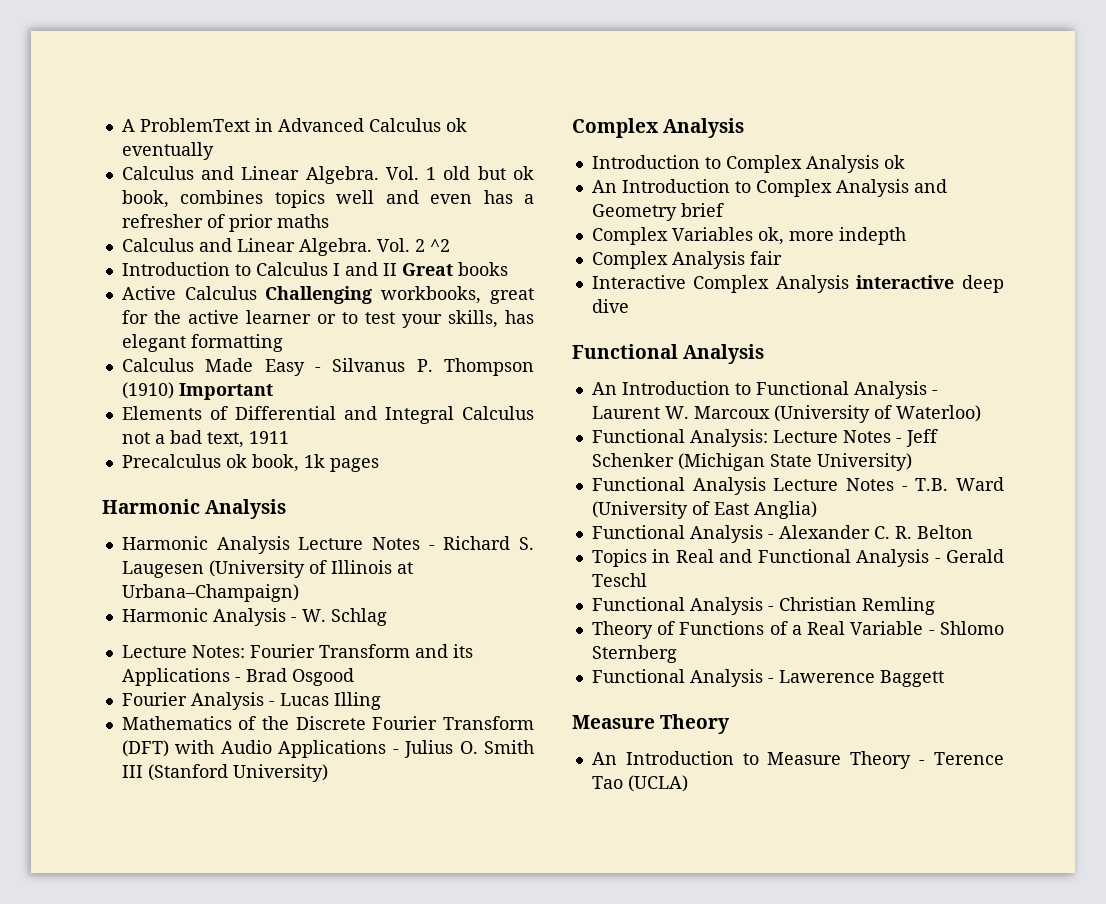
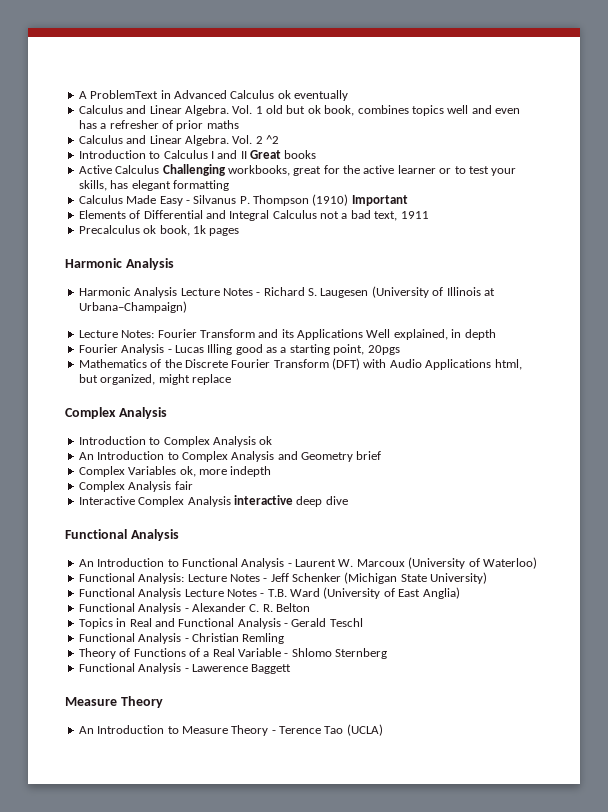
[121,608,387,626] // Harmonic Analysis - W. Schlag -> (187, 307) none
[234,668,354,686] - Brad Osgood -> [366,329,496,340] Well explained, in depth
(381, 701) none -> [235,344,400,355] good as a starting point, 20pgs
[392,740,534,758] [121,764,328,782] - Julius O. Smith III (Stanford University) -> [494,359,522,370] [78,374,231,385] html, but organized, might replace

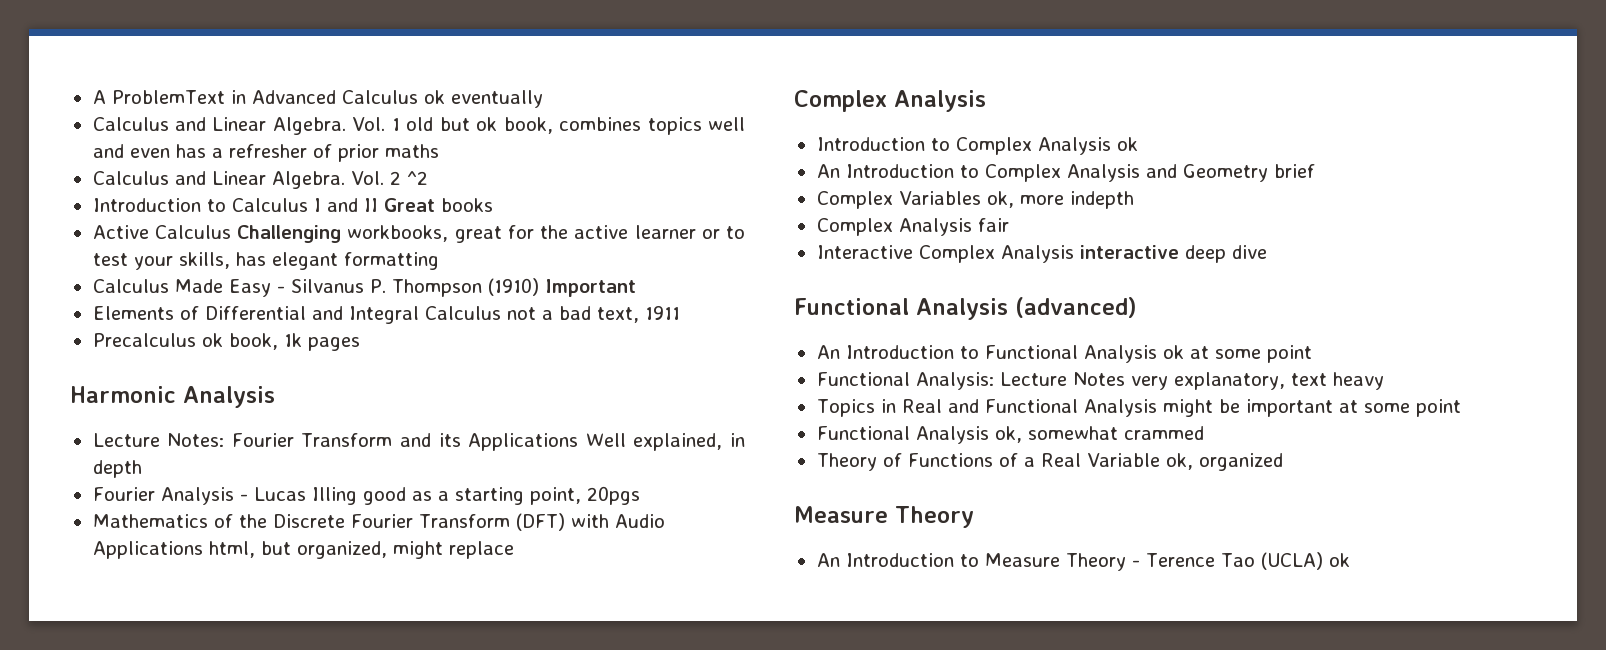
[78,286,495,298] [78,301,187,313] // Harmonic Analysis Lecture Notes - Richard S. Laugesen (University of Illinois at Urbana–Champaign) -> (275, 397) none
(179, 535) none -> [1015,297,1137,318] (advanced)
[287,557,537,569] [78,572,488,584] [78,587,460,599] [78,603,310,614] - Laurent W. Marcoux (University of Waterloo) // Functional Analysis: Lecture Notes - Jeff Schenker (Michigan State University) // Functional Analysis Lecture Notes - T.B. Ward (University of East Anglia) // Functional Analysis - Alexander C. R. Belton -> [1162,345,1312,363] [816,372,1384,390] ok at some point // Functional Analysis: Lecture Notes very explanatory, text heavy
[284,618,363,627] [78,633,285,644] - Gerald Teschl // Functional Analysis - Christian Remling -> [1162,399,1461,417] [816,426,1204,444] might be important at some point // Functional Analysis ok, somewhat crammed
[284,648,388,659] [78,663,292,674] - Shlomo Sternberg // Functional Analysis - Lawerence Baggett -> [1165,453,1283,471] ok, organized
(383, 730) none -> [1328,553,1350,567] ok

